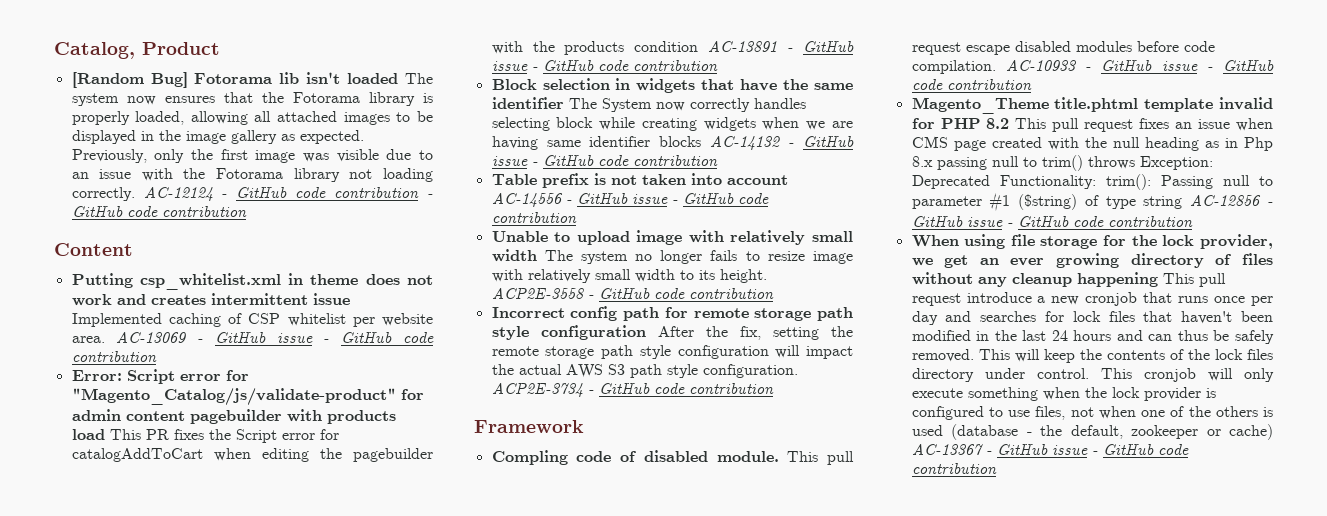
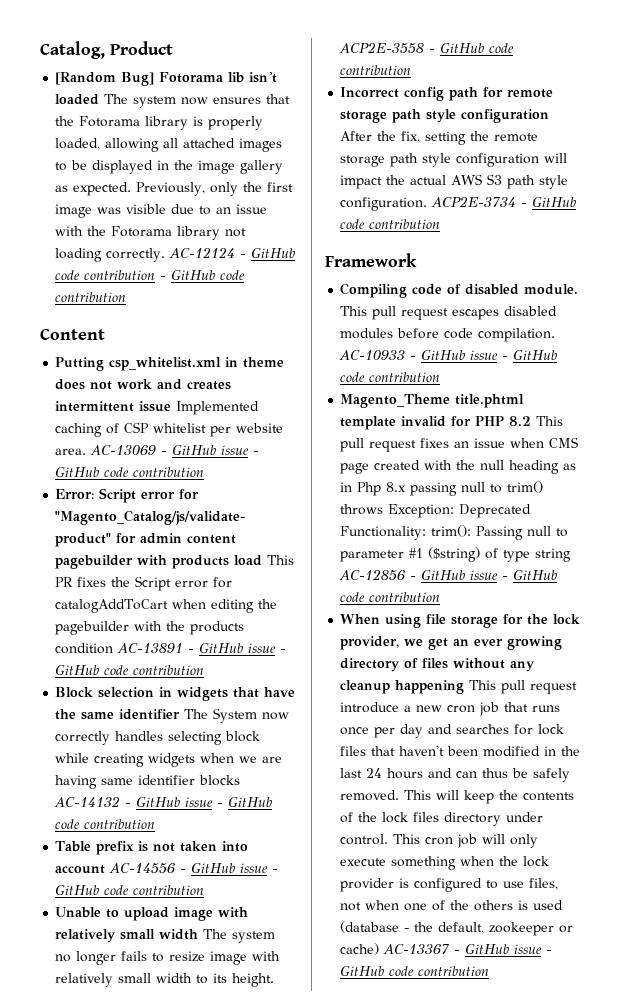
[491,450,568,465] Compling -> [340,283,408,298] Compiling
[965,45,1010,55] escape -> [452,309,500,320] escapes
[1085,292,1138,306] cronjob -> [447,702,500,716] cron job
[1143,368,1196,382] cronjob -> [425,834,478,848] cron job

